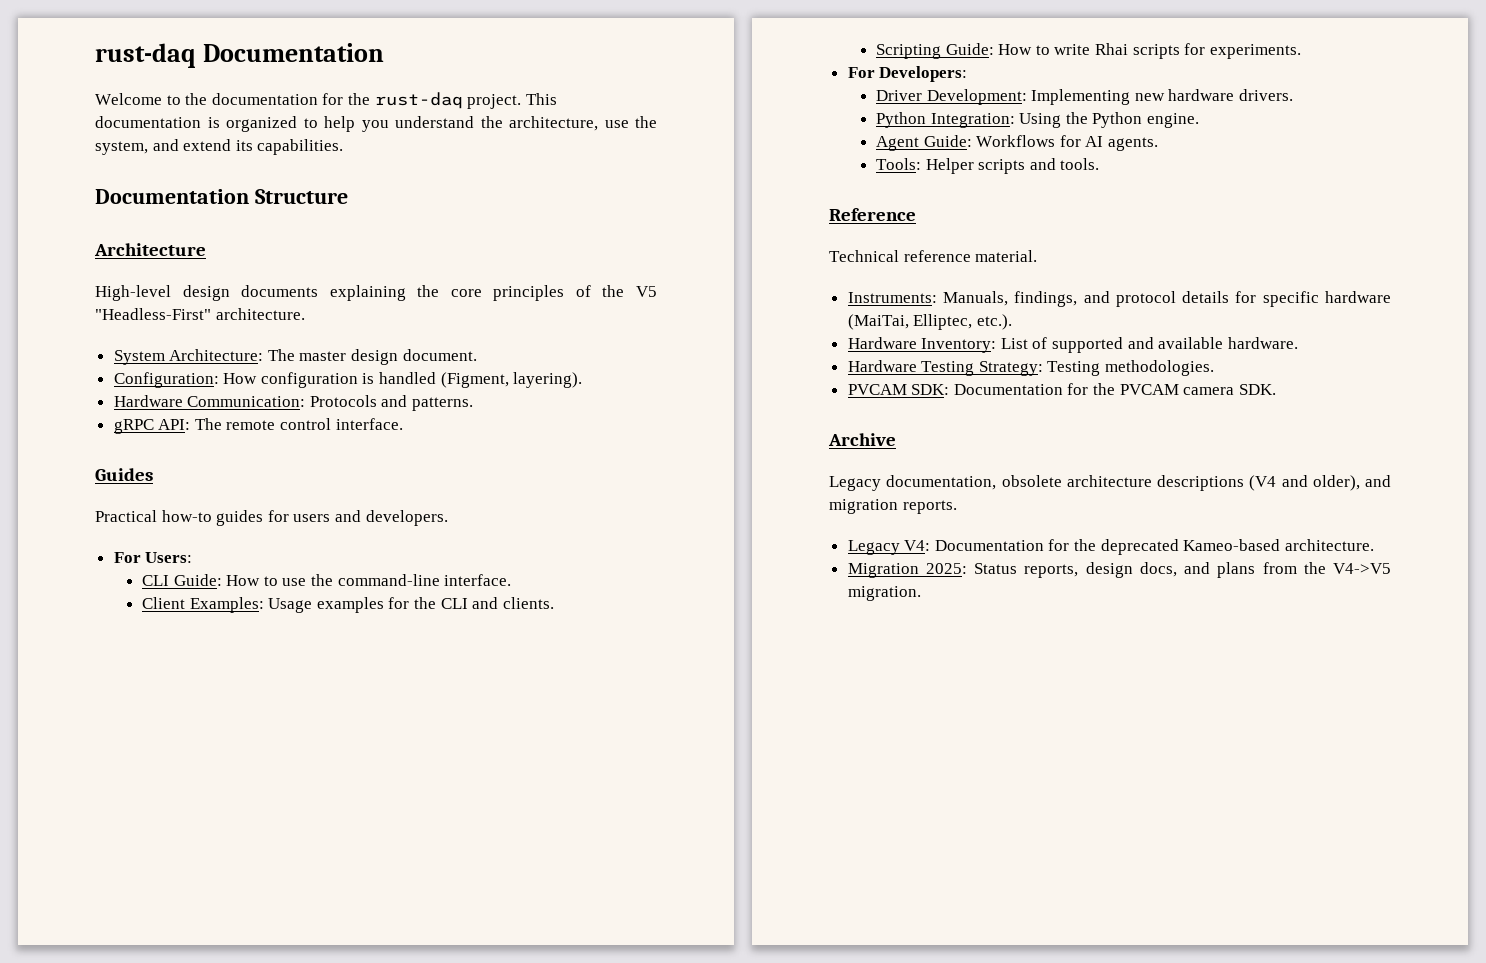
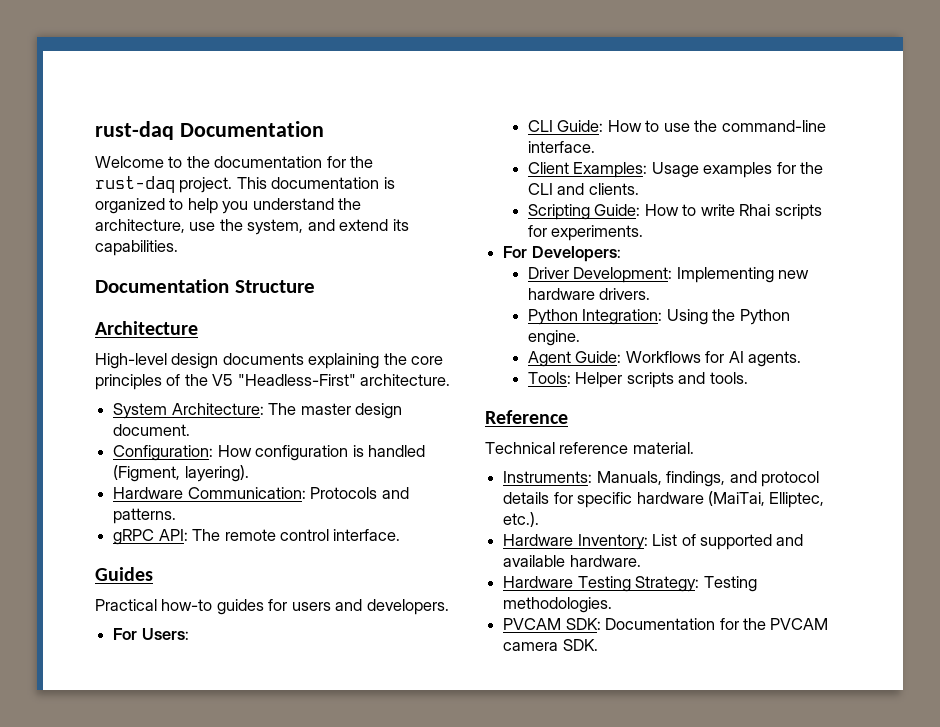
[828,433,896,446] [829,475,1391,491] [829,499,957,514] [847,539,1374,555] [847,562,1391,578] [847,586,921,601] // Archive // Legacy documentation, obsolete architecture descriptions (V4 and older), and migration reports. // Legacy V4: Documentation for the deprecated Kameo-based architecture. // Migration 2025: Status reports, design docs, and plans from the V4->V5 migration. -> (598, 645) none

